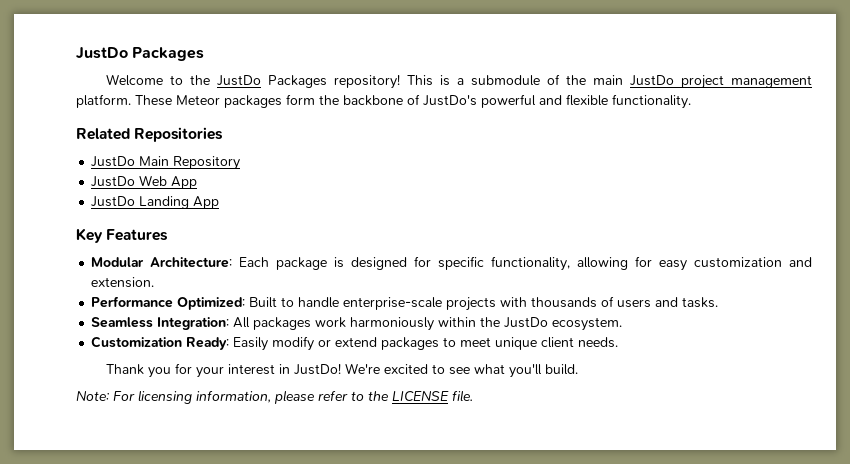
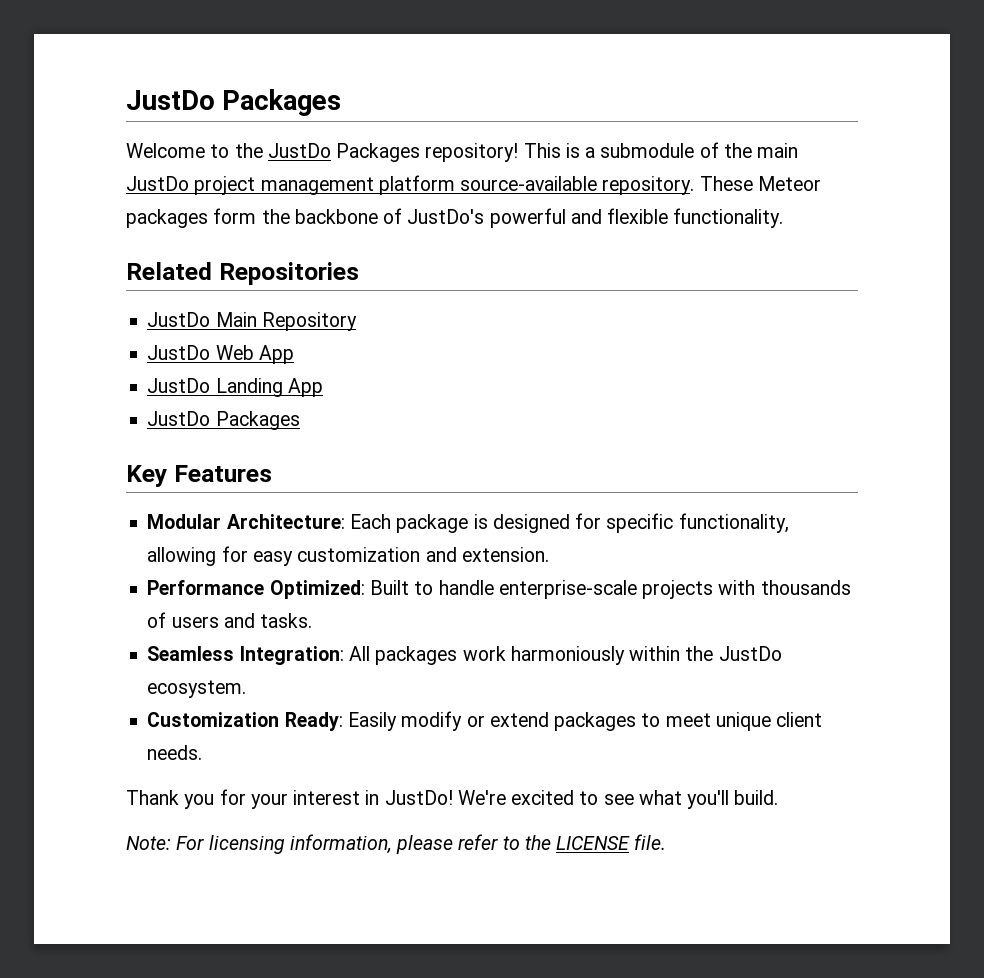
[76,94,131,108] platform. -> [378,175,695,195] platform source-available repository.
(220, 202) none -> [147,411,300,430] // JustDo Packages

